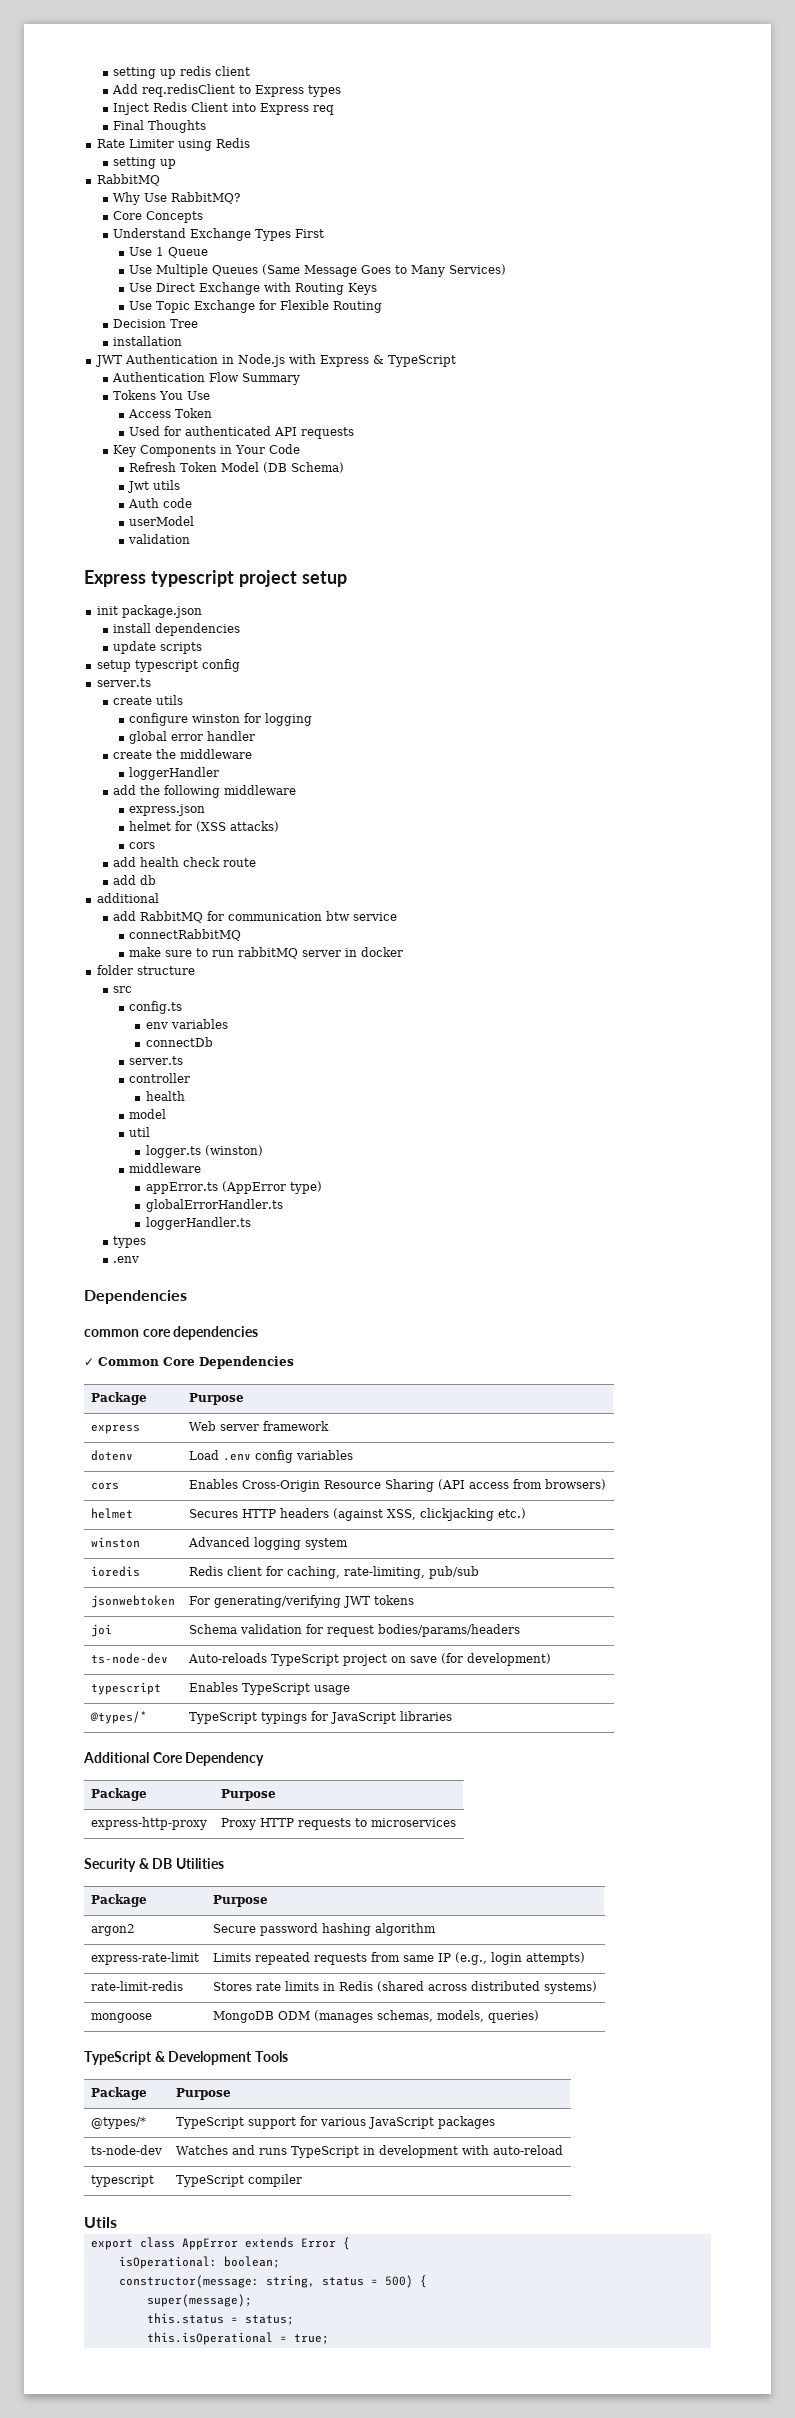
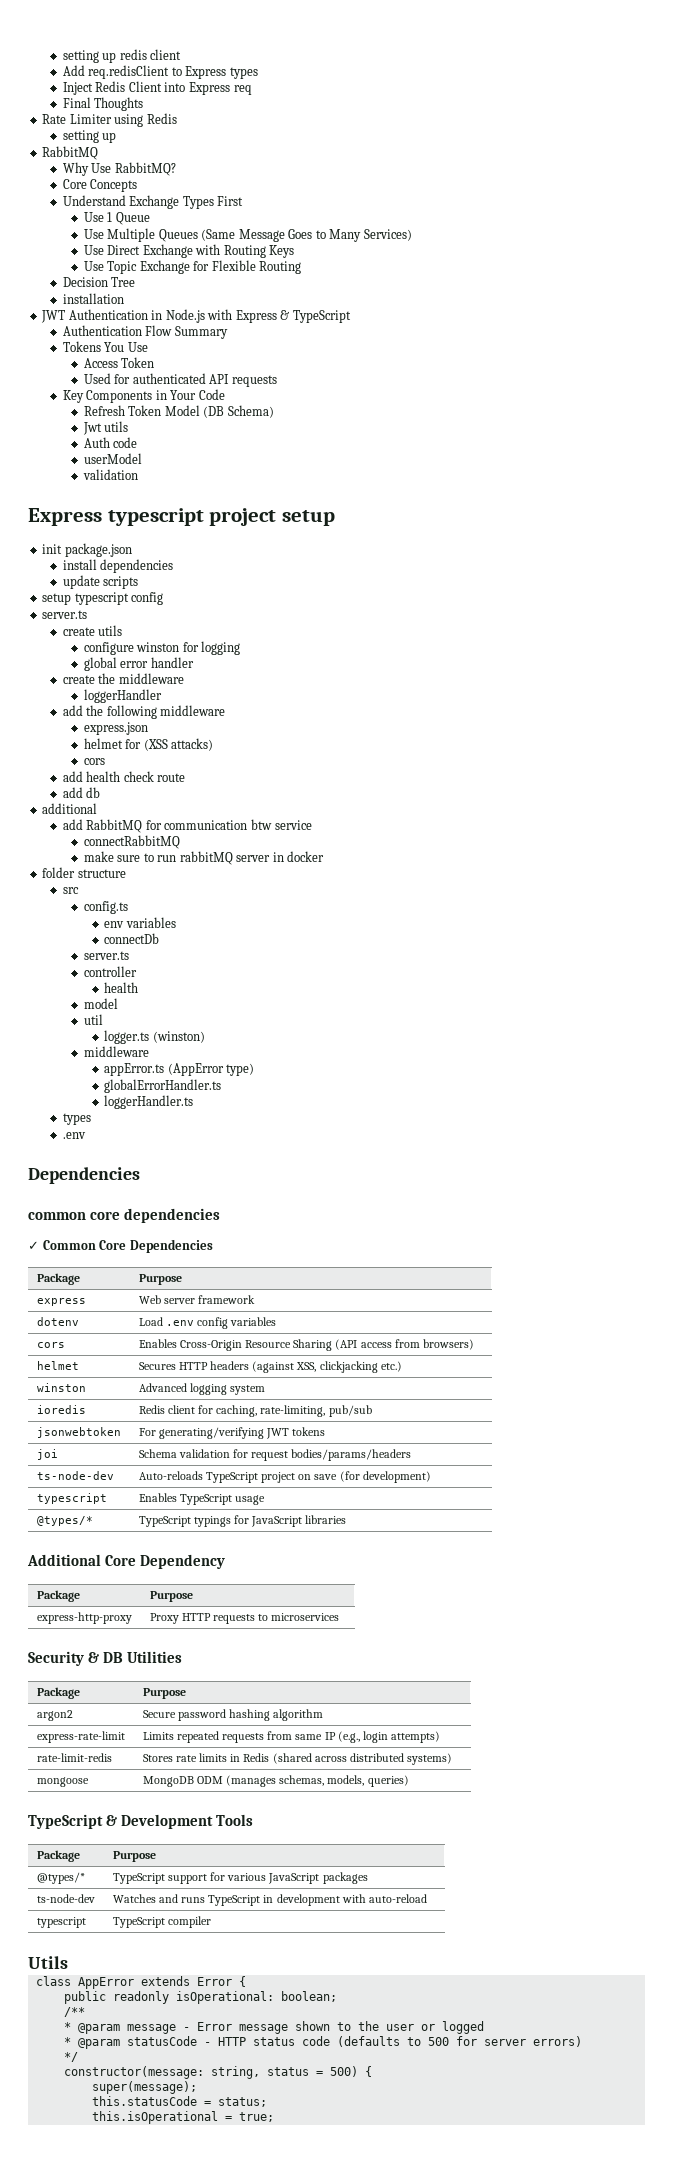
[90,2239,133,2250] export -> (68, 1962) none
(350, 2243) none -> [63,1991,169,2004] public readonly
(280, 2262) none -> [63,2007,85,2017] [63,2021,484,2034] [63,2036,582,2049] [63,2052,78,2062] // /** // * @param message - Error message shown to the user or logged // * @param statusCode - HTTP status code (defaults to 500 for server errors) // */
[146,2313,224,2324] this.status -> [91,2096,197,2106] this.statusCode

